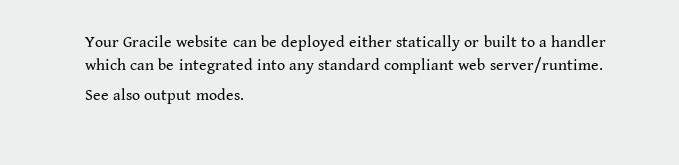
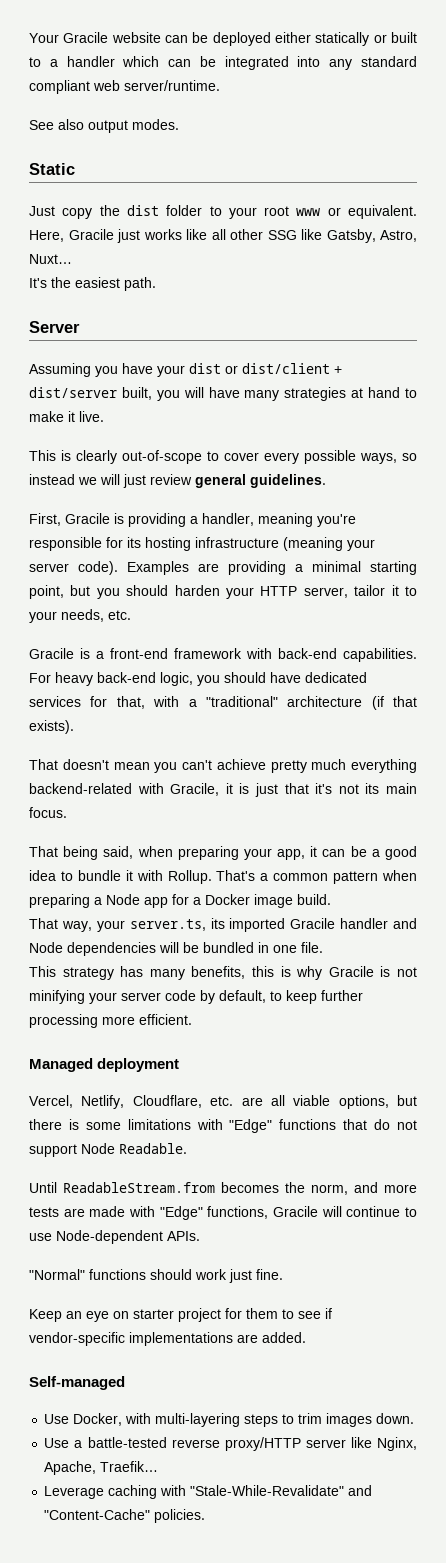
(244, 94) none -> [29,163,75,175] [29,205,418,219] [29,229,417,243] [29,254,72,264] [29,277,156,291] [29,321,80,333] [29,363,342,377] [29,387,418,401] [29,411,104,422] [29,450,417,464] [29,474,326,488] [29,513,356,527] [29,537,375,551] [29,561,417,575] [29,585,417,599] [29,609,131,623] [29,648,417,662] [29,672,367,686] [29,696,417,710] [29,720,74,734] [29,759,417,773] [29,783,418,797] [29,807,67,818] [29,846,418,860] [29,870,417,884] [29,894,331,908] [29,918,417,932] [29,942,323,956] [29,966,418,980] [29,990,363,1004] [29,1014,192,1028] [29,1058,180,1072] [29,1095,417,1109] [29,1119,418,1133] [29,1143,187,1157] [29,1182,417,1195] [29,1206,418,1220] [29,1230,200,1244] [29,1269,283,1283] [29,1308,332,1322] [29,1332,306,1346] [29,1376,125,1390] [44,1413,415,1427] [44,1437,417,1451] [44,1461,159,1475] [44,1485,373,1499] [44,1509,206,1523] // Static // Just copy the dist folder to your root www or equivalent. Here, Gracile just works like all other SSG like Gatsby, Astro, Nuxt… // It's the easiest path. // Server // Assuming you have your dist or dist/client + dist/server built, you will have many strategies at hand to make it live. // This is clearly out-of-scope to cover every possible ways, so instead we will just review general guidelines. // First, Gracile is providing a handler, meaning you're responsible for its hosting infrastructure (meaning your server code). Examples are providing a minimal starting point, but you should harden your HTTP server, tailor it to your needs, etc. // Gracile is a front-end framework with back-end capabilities. For heavy back-end logic, you should have dedicated services for that, with a "traditional" architecture (if that exists). // That doesn't mean you can't achieve pretty much everything backend-related with Gracile, it is just that it's not its main focus. // That being said, when preparing your app, it can be a good idea to bundle it with Rollup. That's a common pattern when preparing a Node app for a Docker image build. // That way, your server.ts, its imported Gracile handler and Node dependencies will be bundled in one file. // This strategy has many benefits, this is why Gracile is not minifying your server code by default, to keep further processing more efficient. // Managed deployment // Vercel, Netlify, Cloudflare, etc. are all viable options, but there is some limitations with "Edge" functions that do not support Node Readable. // Until ReadableStream.from becomes the norm, and more tests are made with "Edge" functions, Gracile will continue to use Node-dependent APIs. // "Normal" functions should work just fine. // Keep an eye on starter project for them to see if vendor-specific implementations are added. // Self-managed // Use Docker, with multi-layering steps to trim images down. // Use a battle-tested reverse proxy/HTTP server like Nginx, Apache, Traefik… // Leverage caching with "Stale-While-Revalidate" and "Content-Cache" policies.

